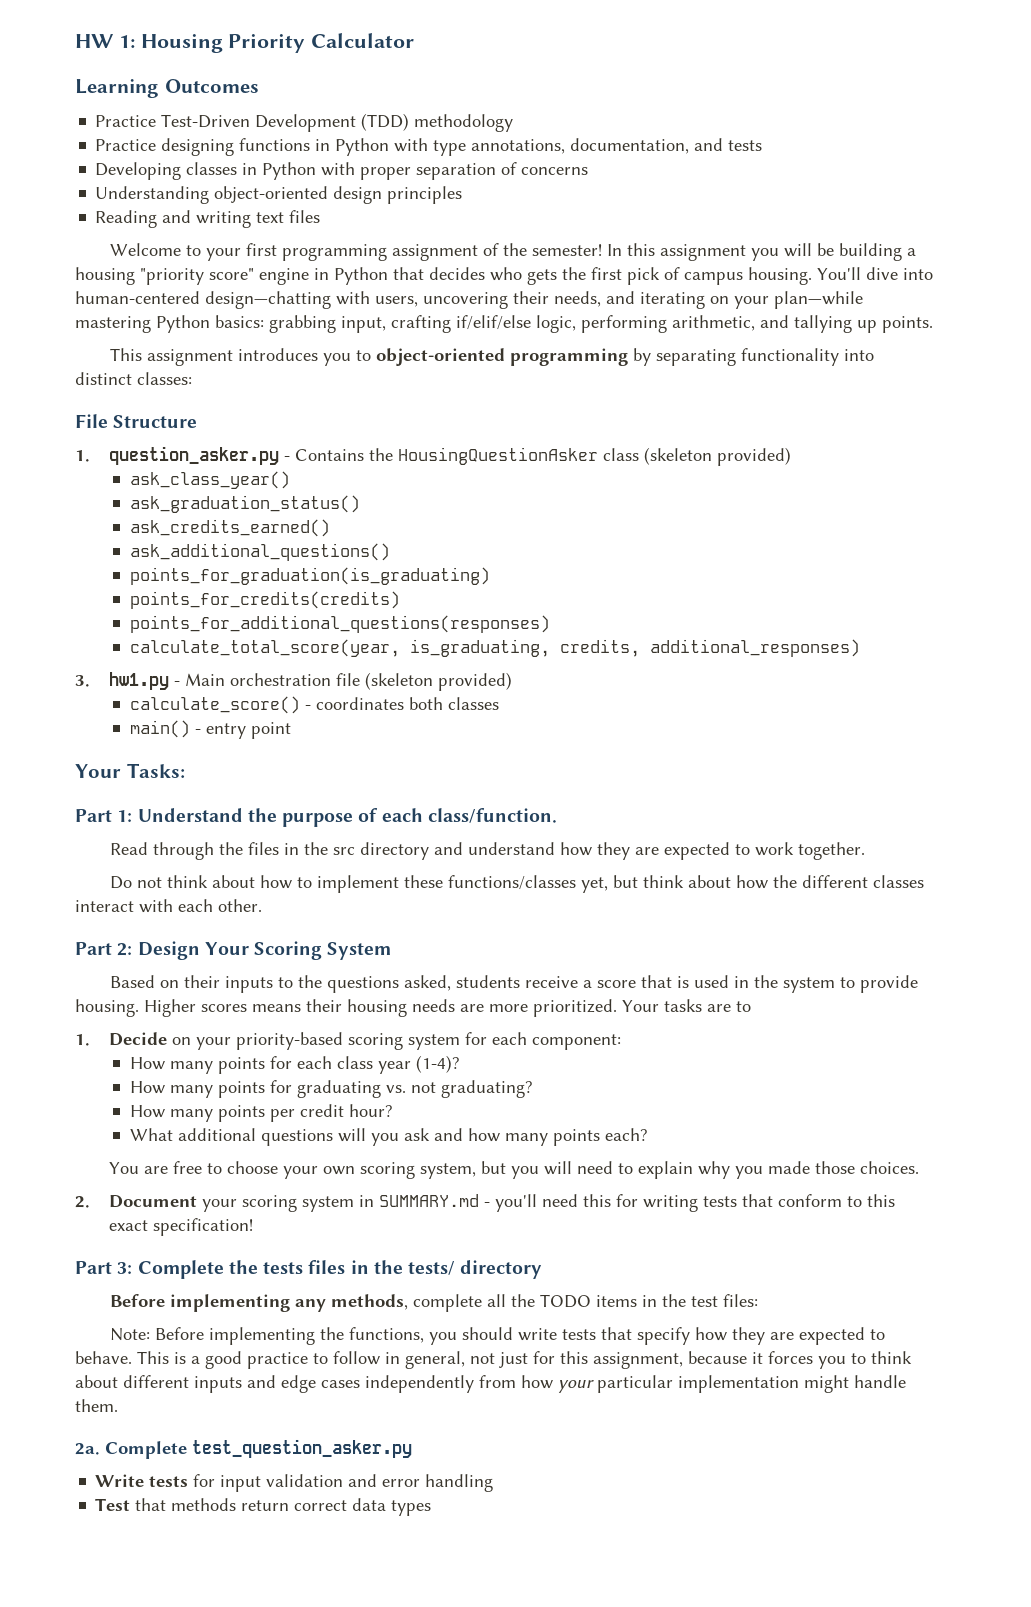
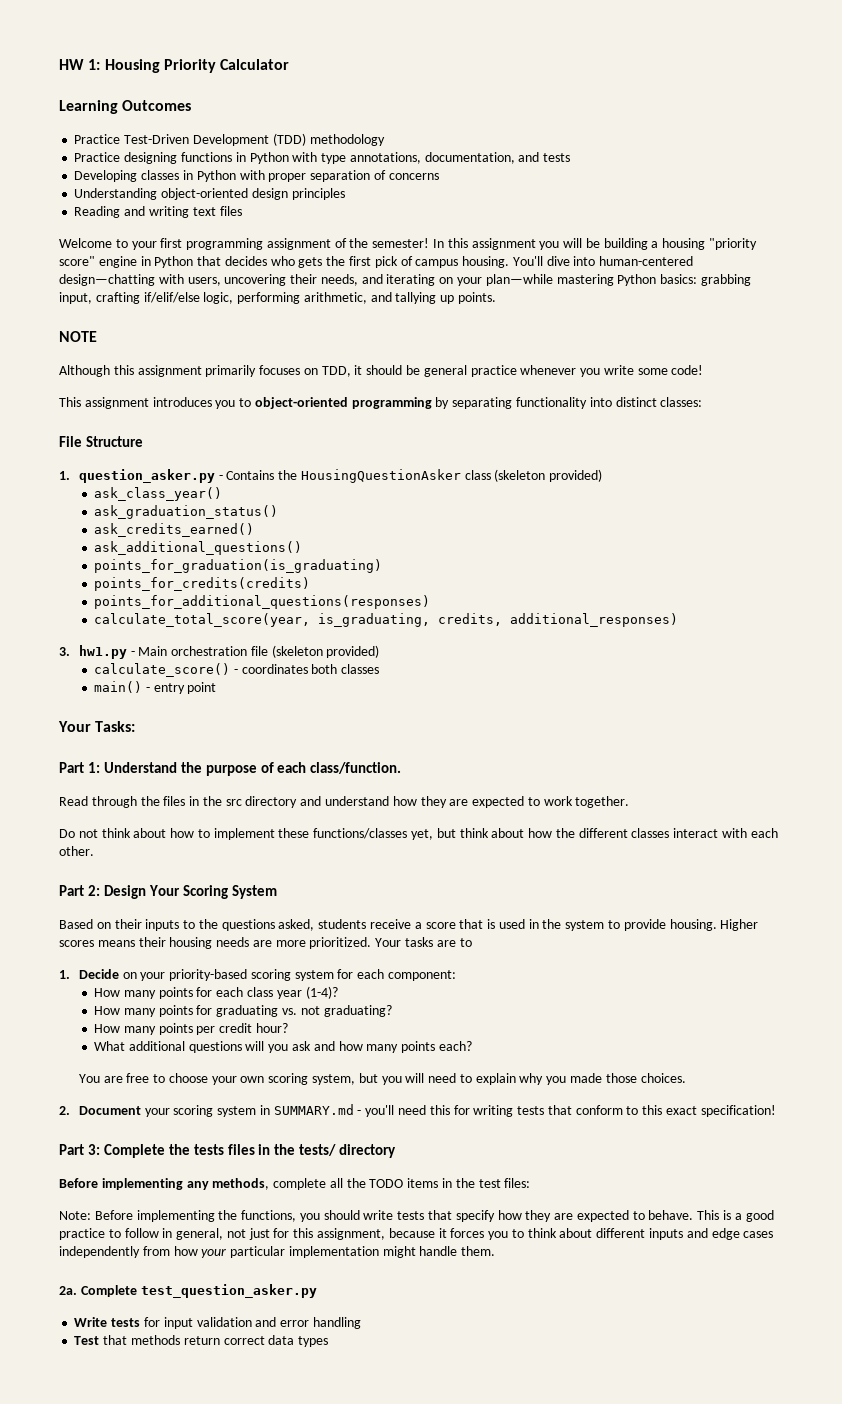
(933, 324) none -> [59,331,97,342] [59,365,704,377] // NOTE // Although this assignment primarily focuses on TDD, it should be general practice whenever you write some code!

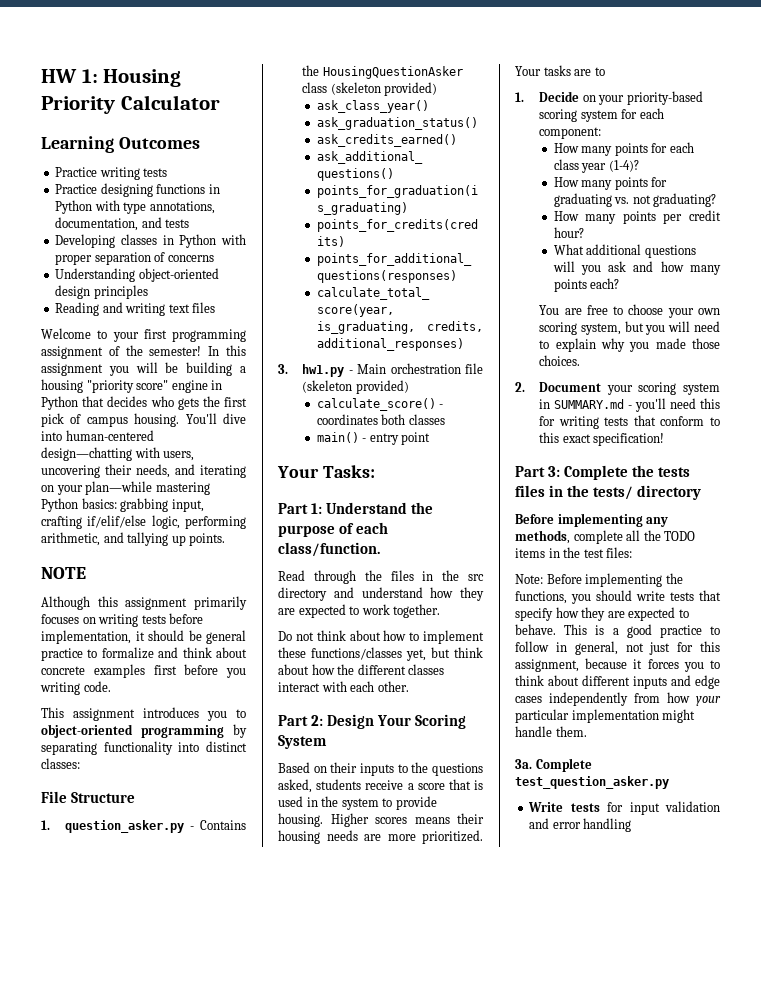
[124,133,385,146] Test-Driven Development (TDD) methodology -> [99,167,168,180] writing tests
[321,366,351,377] TDD, -> [98,613,204,627] [41,630,131,644] writing tests before implementation,
[520,365,704,377] whenever you write some code! -> [87,647,248,659] [41,664,246,678] [40,681,111,695] to formalize and think about concrete examples first before you writing code.
[59,1286,77,1295] 2a. -> [515,759,532,769] 3a.
[74,1335,329,1347] // Test that methods return correct data types -> (632, 825) none

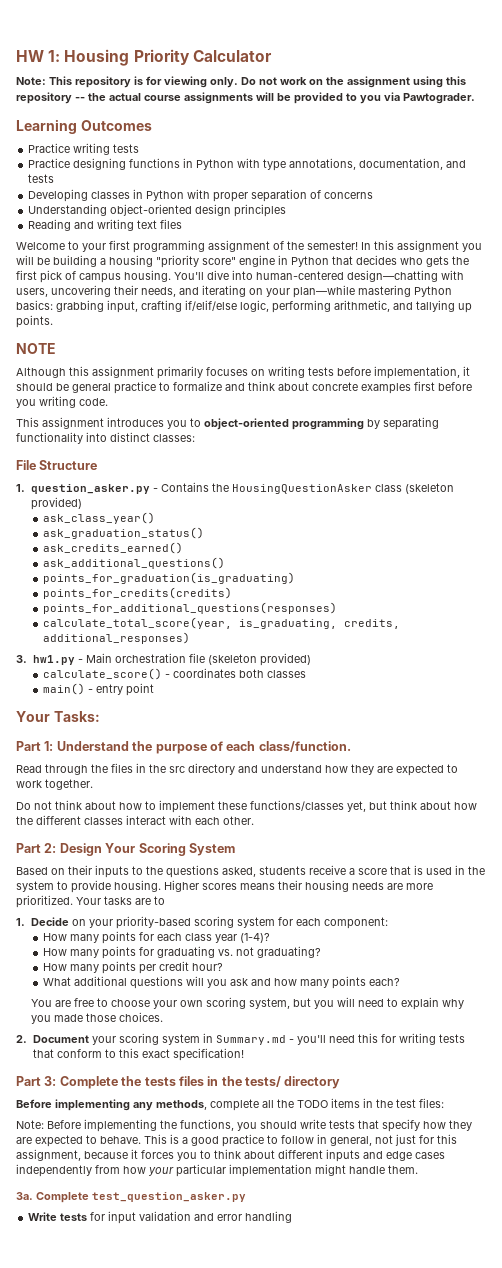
(220, 102) none -> [16,76,466,88] [16,92,475,104] // Note: This repository is for viewing only. Do not work on the assignment using this repository -- the actual course assignments will be provided to you via Pawtograder.
[554,399,625,409] SUMMARY.md -> [215,1035,286,1045] Summary.md

